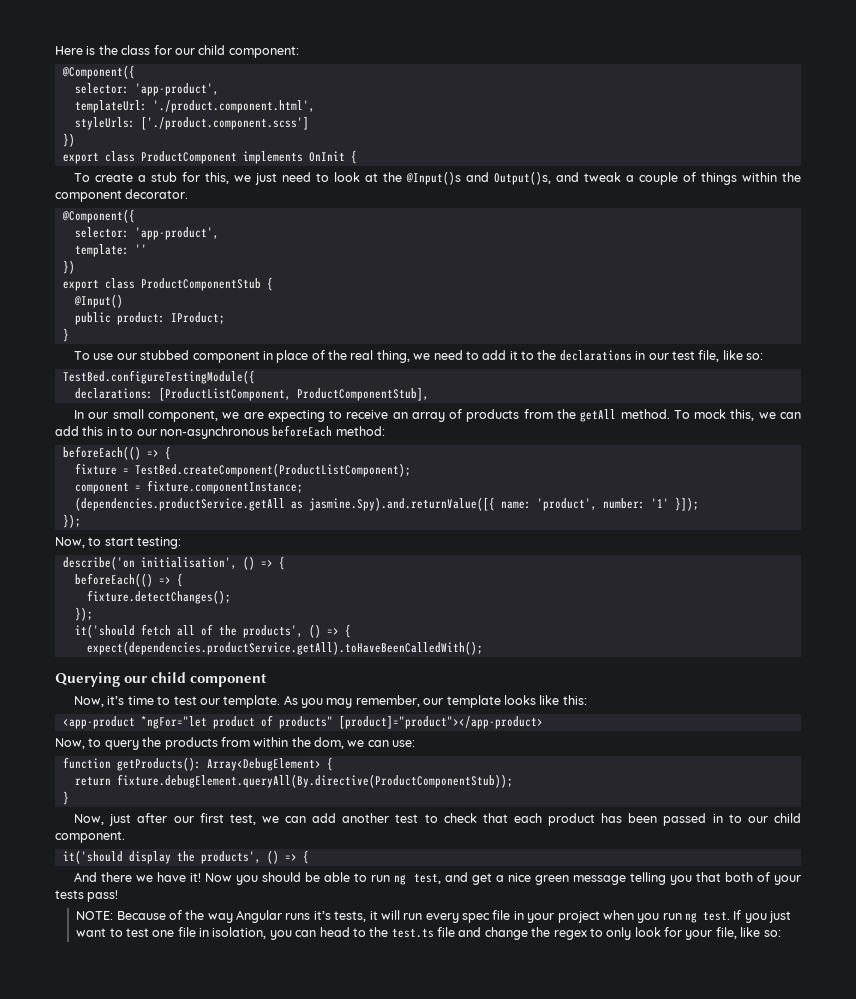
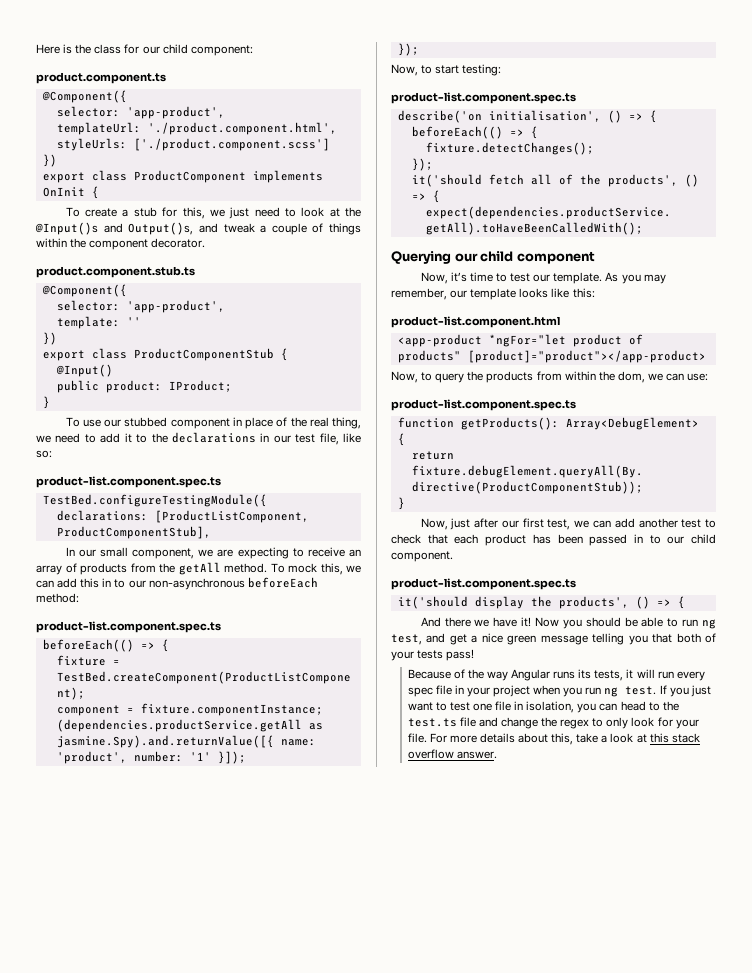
(299, 52) none -> [36,72,166,84] // product.component.ts
(189, 194) none -> [36,266,195,278] // product.component.stub.ts
(764, 356) none -> [36,476,221,488] // product-list.component.spec.ts
(385, 431) none -> [36,621,221,633] // product-list.component.spec.ts
(182, 543) none -> [391,92,576,104] // product-list.component.spec.ts
(587, 700) none -> [391,316,560,328] // product-list.component.html
(416, 743) none -> [391,399,576,411] // product-list.component.spec.ts
(125, 837) none -> [391,578,576,590] // product-list.component.spec.ts
[76,911,114,920] NOTE: -> (475, 655) none
[313,911,331,920] it’s -> [578,669,592,679] its
[715,927,781,939] file, like so: -> [407,733,700,745] [407,749,497,759] file. For more details about this, take a look at this stack overflow answer.

